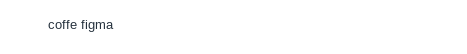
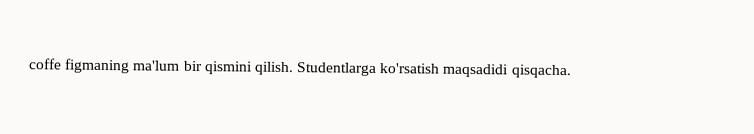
[81,20,114,32] figma -> [64,58,572,79] figmaning ma'lum bir qismini qilish. Studentlarga ko'rsatish maqsadidi qisqacha.

